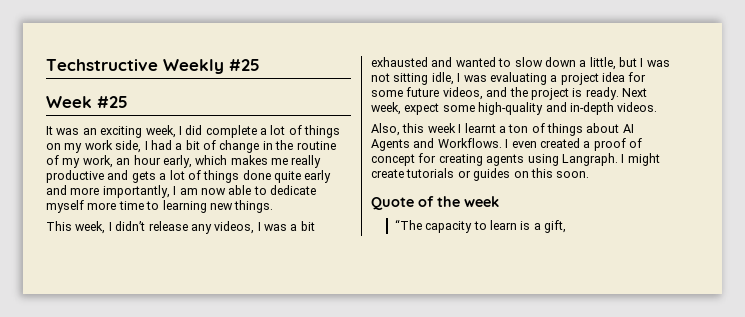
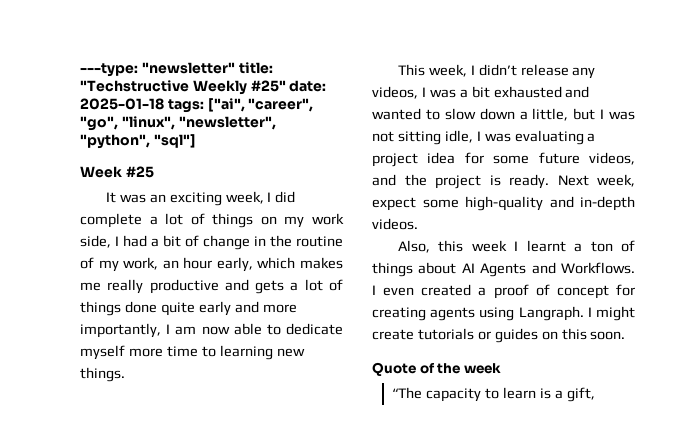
[46,59,260,74] Techstructive Weekly #25 -> [80,62,273,77] [80,80,327,95] [80,98,314,113] [80,116,276,131] [80,134,196,149] ---type: "newsletter" title: "Techstructive Weekly #25" date: 2025-01-18 tags: ["ai", "career", "go", "linux", "newsletter", "python", "sql"]

